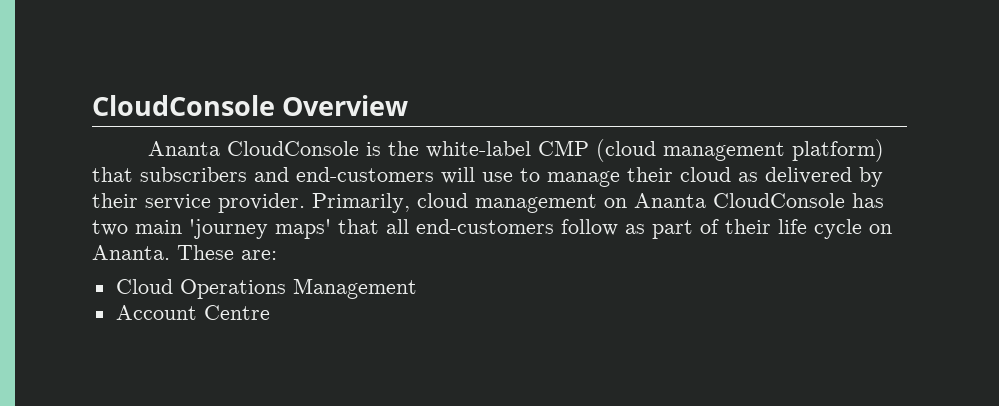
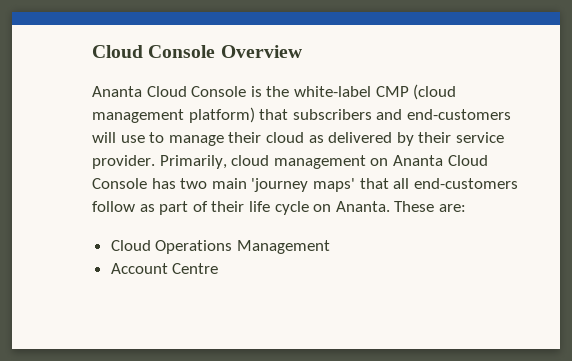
[92,95,275,116] CloudConsole -> [92,45,216,58] Cloud Console
[226,141,359,156] CloudConsole -> [146,86,247,97] Cloud Console
[713,193,845,208] CloudConsole -> [447,155,488,166] [92,178,147,189] Cloud Console

